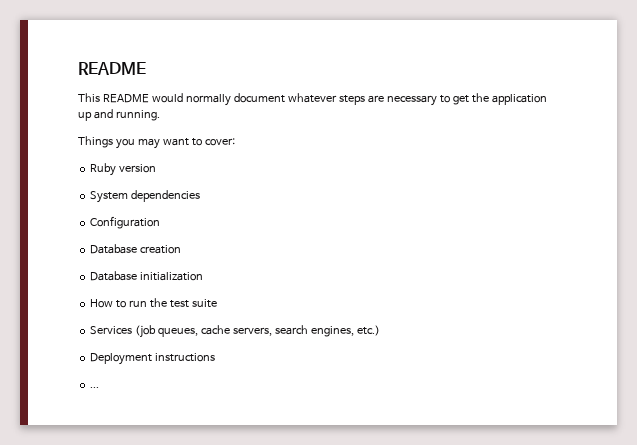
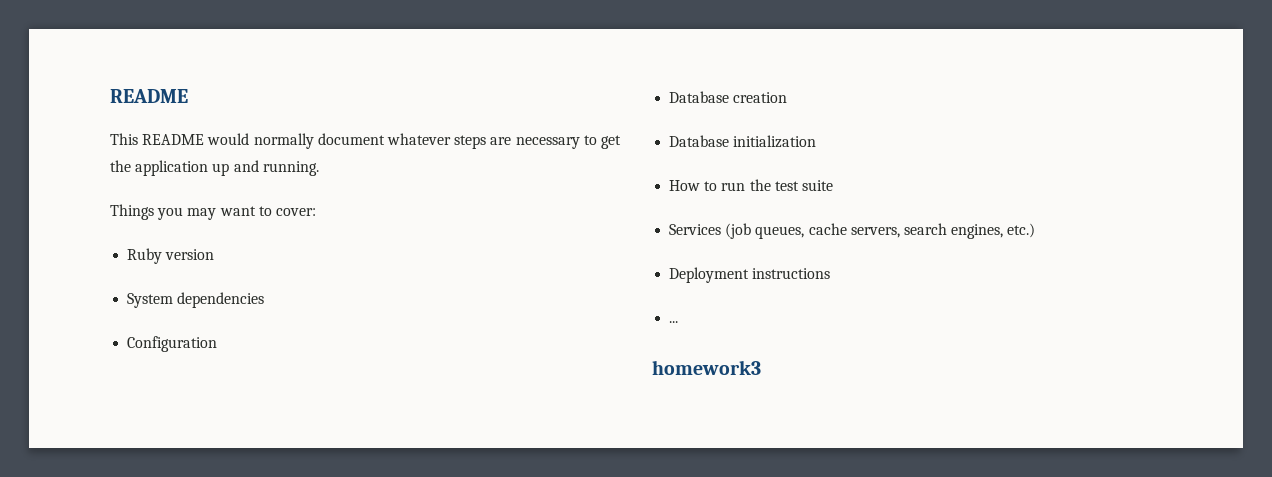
(100, 387) none -> [652,360,761,375] // homework3

